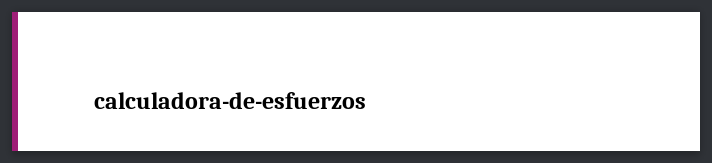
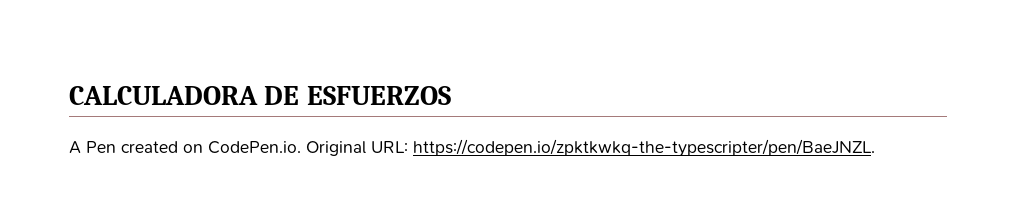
[94,92,366,109] calculadora-de-esfuerzos -> [69,86,451,105] [69,139,875,157] CALCULADORA DE ESFUERZOS // A Pen created on CodePen.io. Original URL: https://codepen.io/zpktkwkq-the-typescripter/pen/BaeJNZL.

